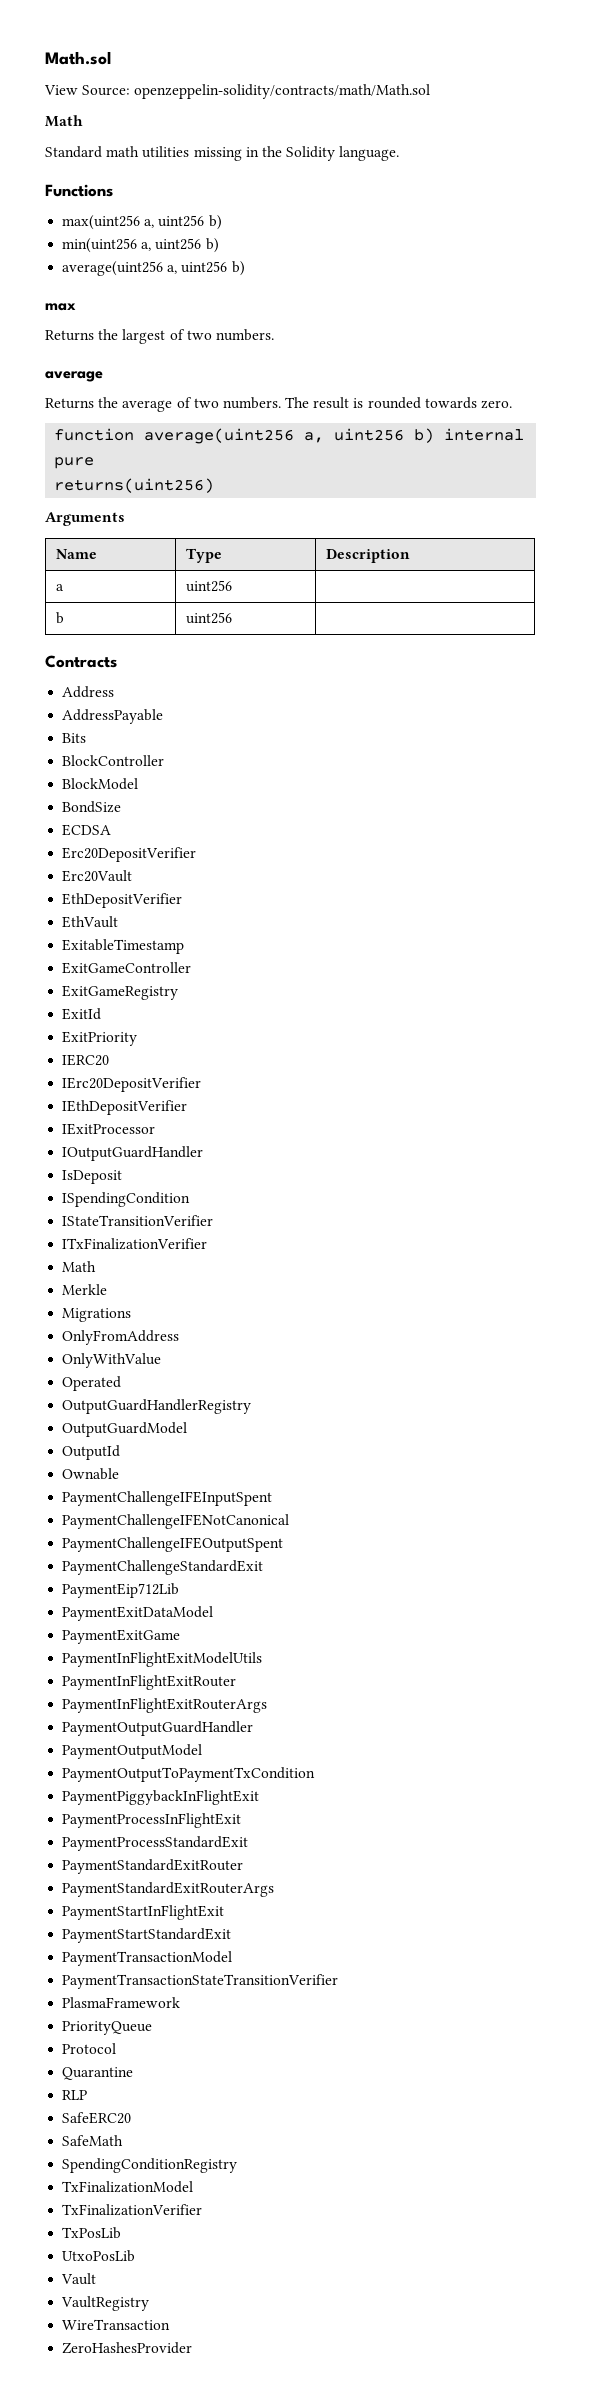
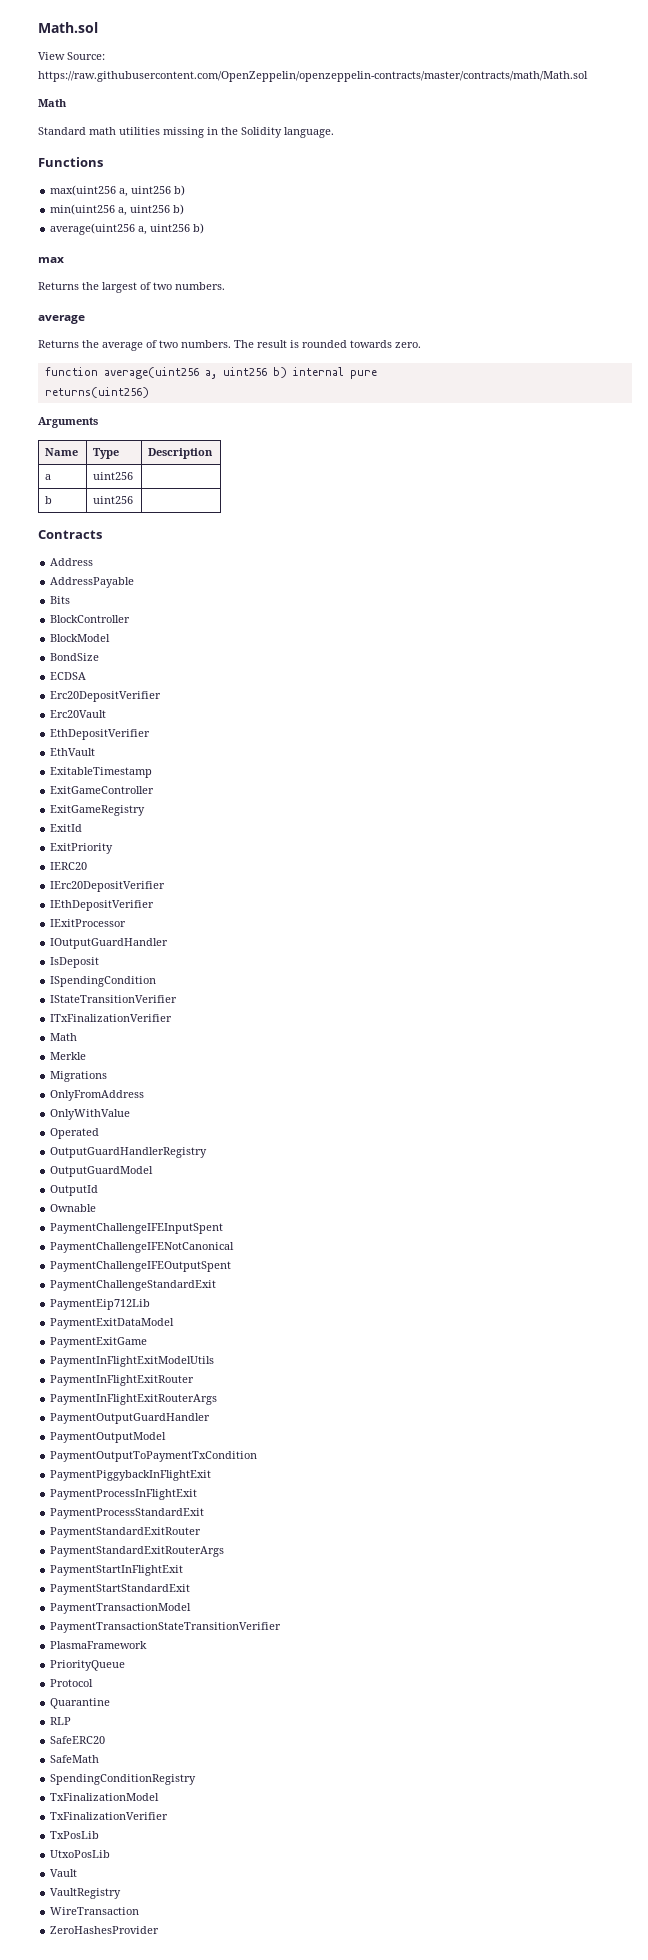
[134,84,431,99] openzeppelin-solidity/contracts/math/Math.sol -> [38,71,588,82] https://raw.githubusercontent.com/OpenZeppelin/openzeppelin-contracts/master/contracts/math/Math.sol

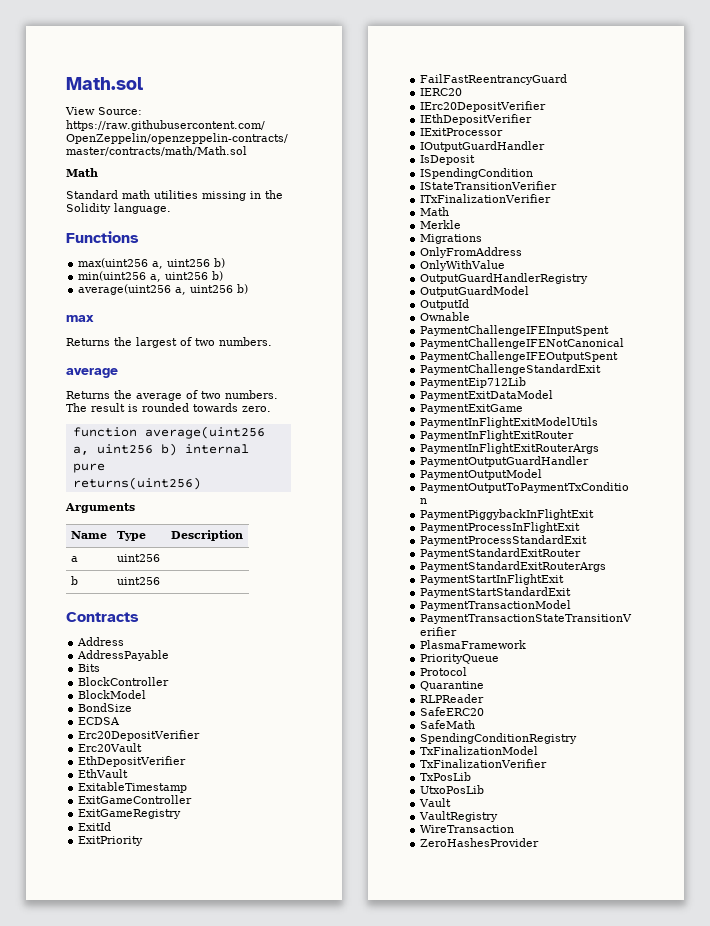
(114, 848) none -> [420,74,568,85] // FailFastReentrancyGuard
[50,1128,100,1139] // Operated -> (506, 265) none
[50,1717,72,1725] RLP -> [420,694,485,703] RLPReader

